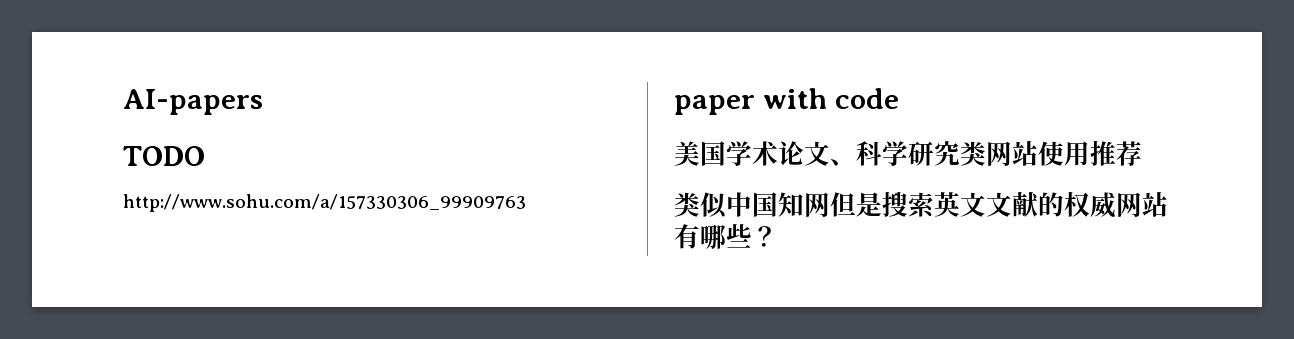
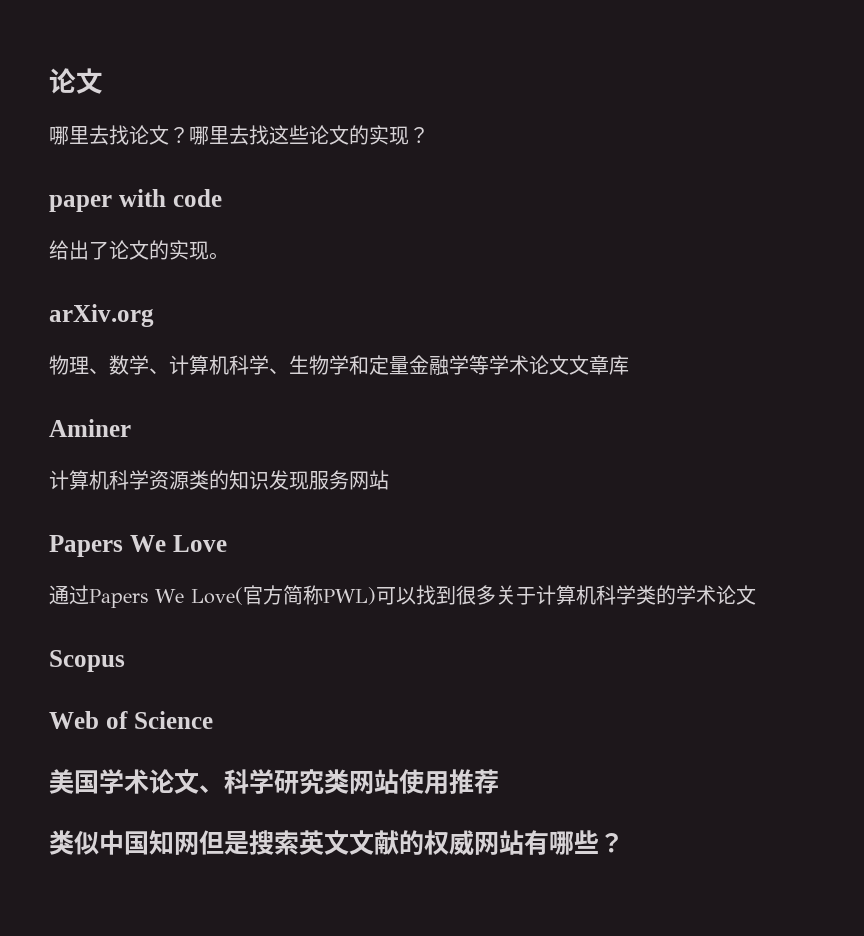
[123,89,263,115] [123,146,205,166] [123,194,526,212] [674,88,899,115] AI-papers // TODO // http://www.sohu.com/a/157330306_99909763 // paper with code -> [49,68,103,94] [49,125,429,145] [49,189,222,212] [49,240,229,260] [49,304,154,327] [49,355,629,375] [49,419,131,437] [49,470,389,490] [49,535,227,557] [49,585,756,608] [49,650,125,672] [49,711,213,729] 论文 // 哪里去找论文？哪里去找这些论文的实现？ // paper with code // 给出了论文的实现。 // arXiv.org // 物理、数学、计算机科学、生物学和定量金融学等学术论文文章库 // Aminer // 计算机科学资源类的知识发现服务网站 // Papers We Love // 通过Papers We Love(官方简称PWL)可以找到很多关于计算机科学类的学术论文 // Scopus // Web of Science

